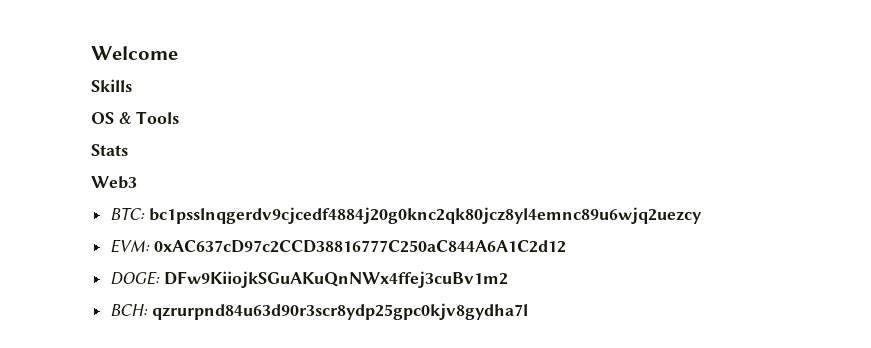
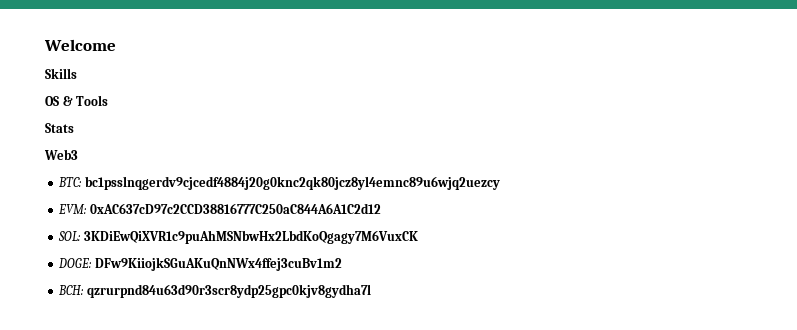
(566, 246) none -> [58,230,418,244] // SOL: 3KDiEwQiXVR1c9puAhMSNbwHx2LbdKoQgagy7M6VuxCK

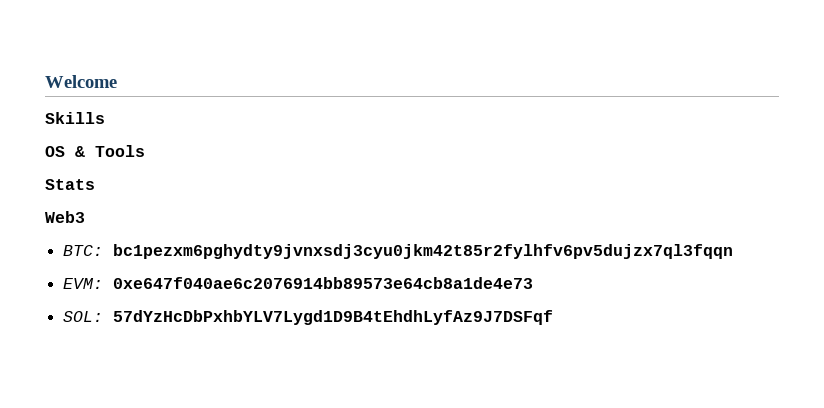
[84,176,500,190] bc1psslnqgerdv9cjcedf4884j20g0knc2qk80jcz8yl4emnc89u6wjq2uezcy -> [113,244,734,259] bc1pezxm6pghydty9jvnxsdj3cyu0jkm42t85r2fylhfv6pv5dujzx7ql3fqqn
[89,203,381,214] 0xAC637cD97c2CCD38816777C250aC844A6A1C2d12 -> [113,277,534,289] 0xe647f040ae6c2076914bb89573e64cb8a1de4e73
[83,230,418,244] [58,257,342,271] [58,284,371,298] 3KDiEwQiXVR1c9puAhMSNbwHx2LbdKoQgagy7M6VuxCK // DOGE: DFw9KiiojkSGuAKuQnNWx4ffej3cuBv1m2 // BCH: qzrurpnd84u63d90r3scr8ydp25gpc0kjv8gydha7l -> [113,310,554,325] 57dYzHcDbPxhbYLV7Lygd1D9B4tEhdhLyfAz9J7DSFqf

